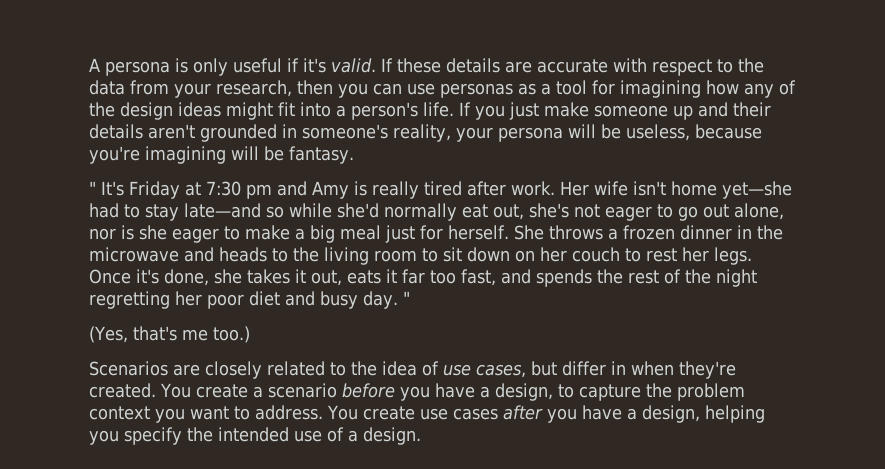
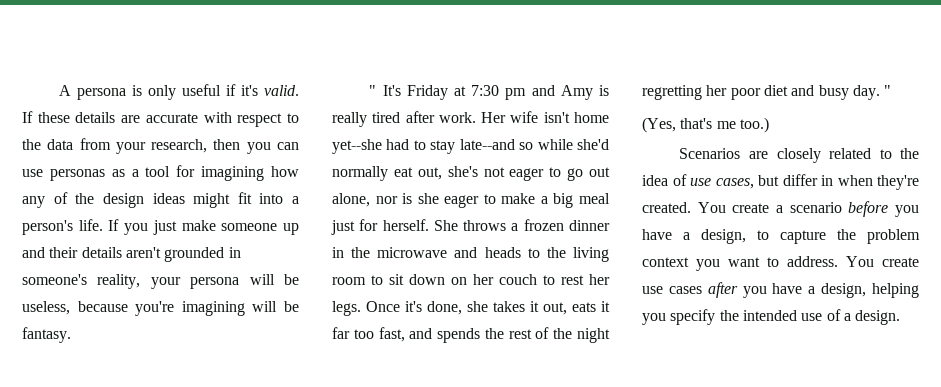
[721,181,792,199] yet—she -> [332,139,382,154] yet--she
[184,203,261,218] late—and -> [459,139,515,150] late--and

